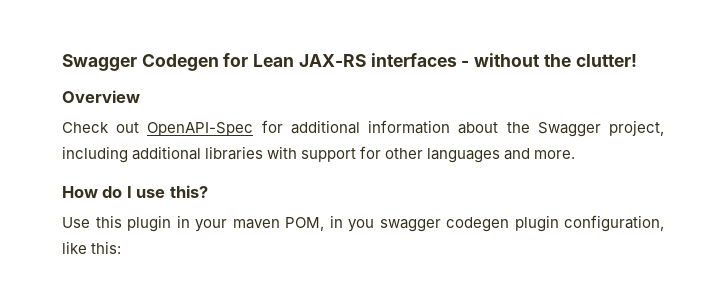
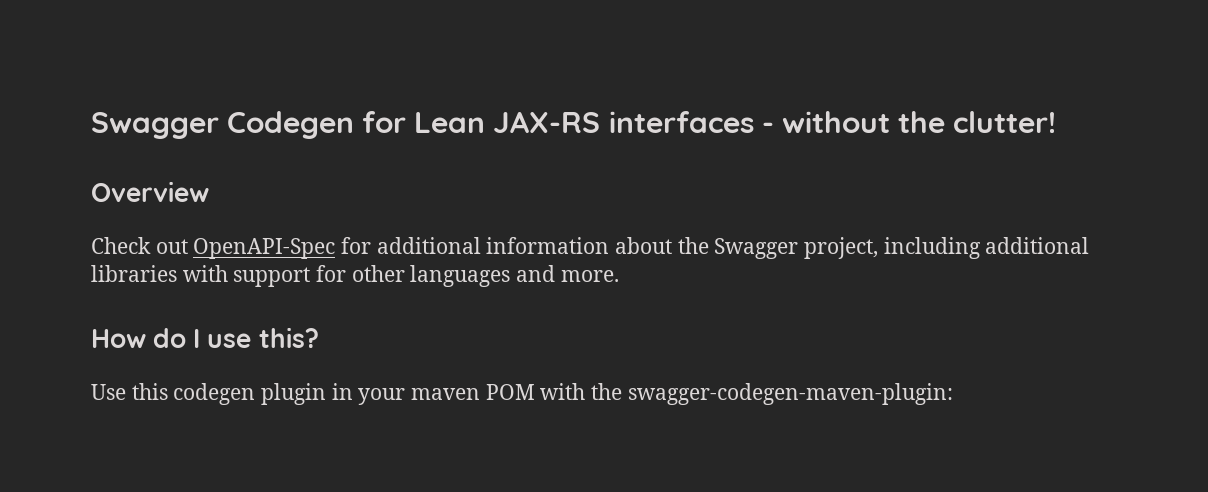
(122, 221) none -> [173,383,256,405] codegen
[285,215,664,232] [62,241,122,254] POM, in you swagger codegen plugin configuration, like this: -> [485,383,953,405] POM with the swagger-codegen-maven-plugin:

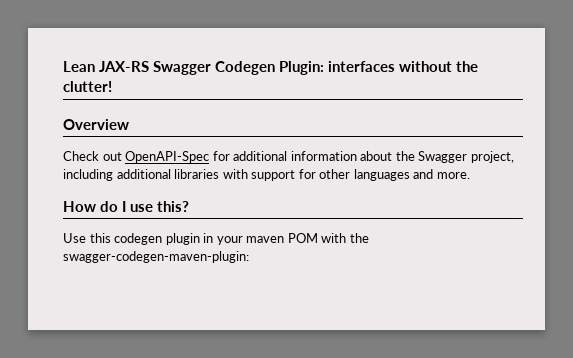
[91,111,774,139] Swagger Codegen for Lean JAX-RS interfaces - -> [63,61,396,75] Lean JAX-RS Swagger Codegen Plugin: interfaces

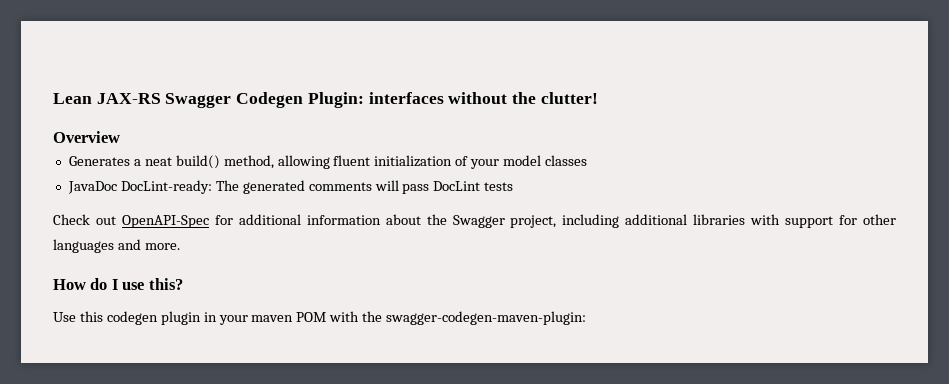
(129, 124) none -> [68,155,588,169] [67,180,514,194] // Generates a neat build() method, allowing fluent initialization of your model classes // JavaDoc DocLint-ready: The generated comments will pass DocLint tests

